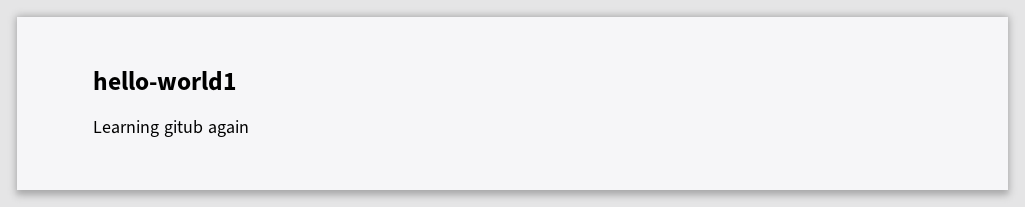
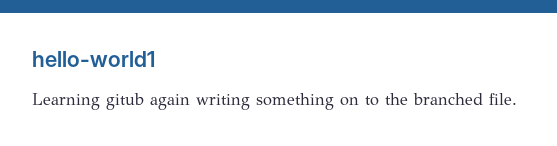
(249, 128) none -> [196,93,517,110] writing something on to the branched file.

